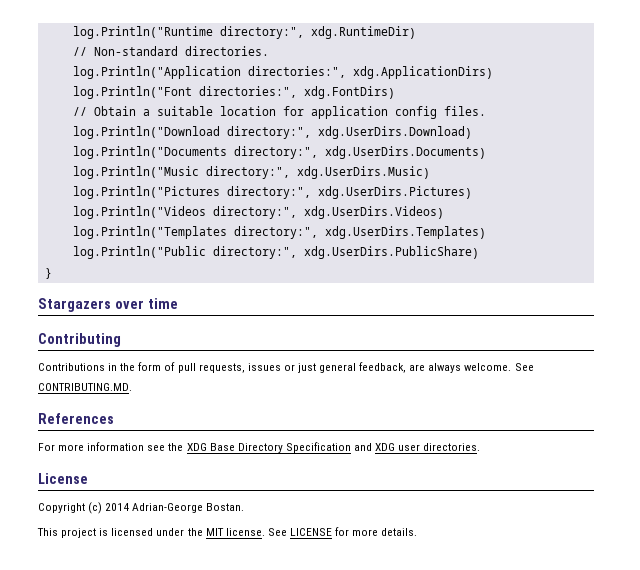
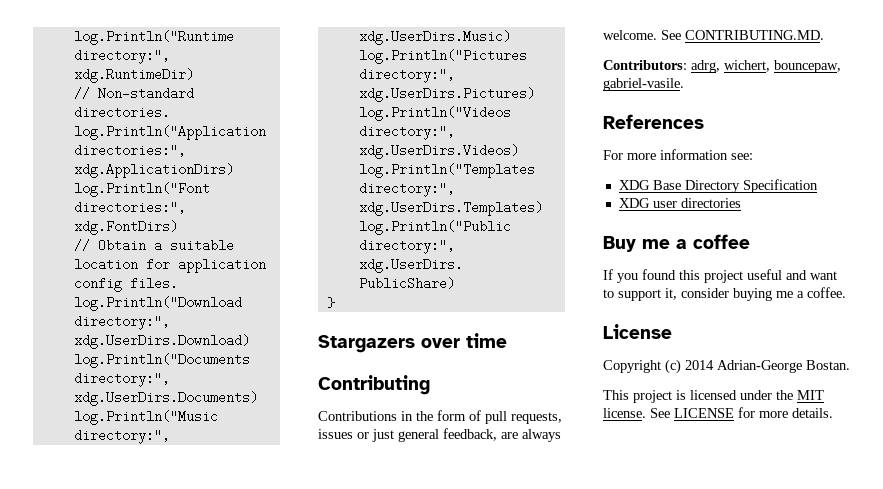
(132, 387) none -> [603,60,841,73] [603,78,684,91] // Contributors: adrg, wichert, bouncepaw, gabriel-vasile.
[147,443,184,451] see the -> [731,153,753,160] see: //
[353,443,372,451] and -> (818, 186) //
[423,443,481,451] directories. -> [680,198,741,208] [603,234,750,252] [603,269,837,283] [603,287,846,301] directories // Buy me a coffee // If you found this project useful and want to support it, consider buying me a coffee.

